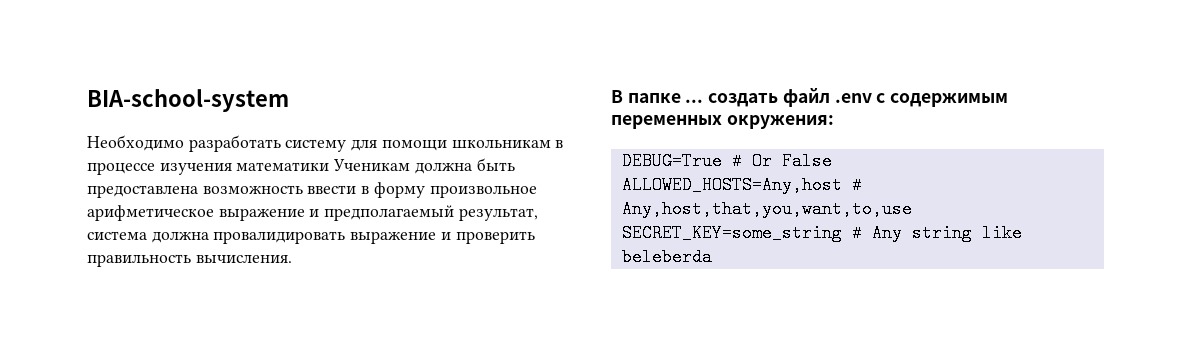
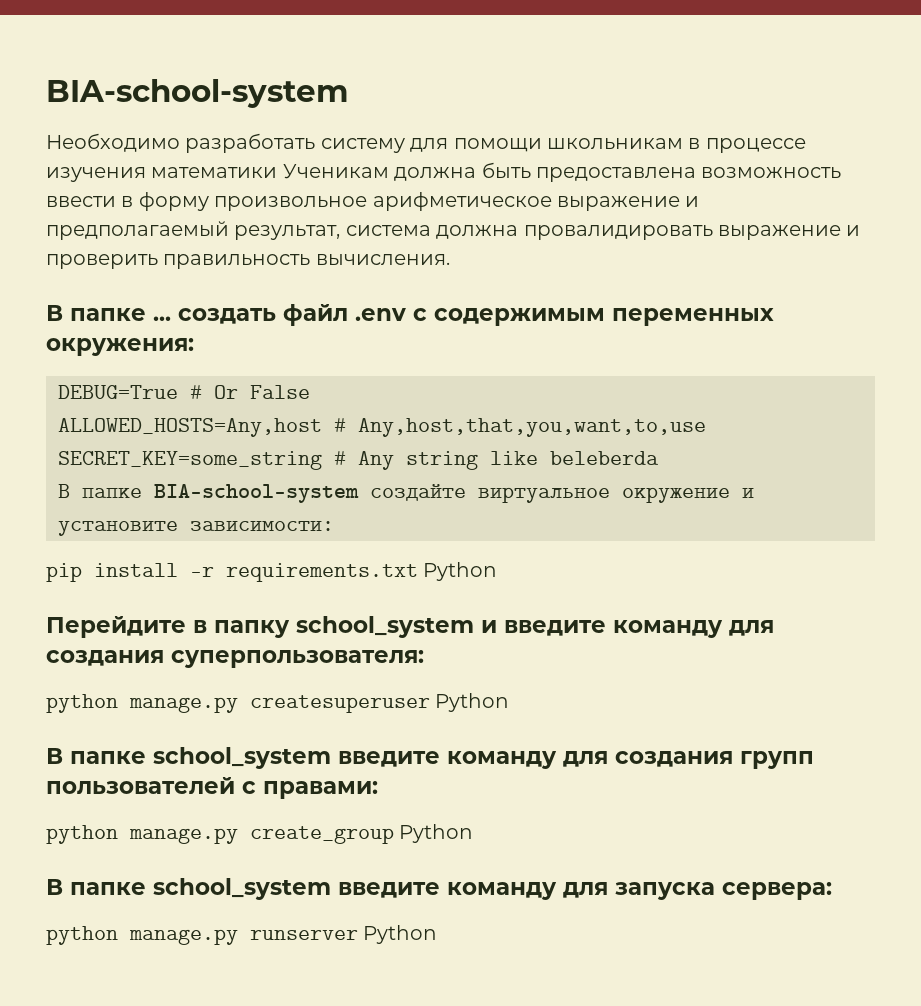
(712, 257) none -> [58,484,754,503] [58,520,334,536] [46,562,498,582] [46,616,774,638] [46,650,424,668] [46,693,510,713] [46,747,814,769] [46,777,378,799] [46,824,474,844] [46,878,832,900] [46,925,438,945] // В папке BIA-school-system создайте виртуальное окружение и установите зависимости: // pip install -r requirements.txt Python // Перейдите в папку school_system и введите команду для создания суперпользователя: // python manage.py createsuperuser Python // В папке school_system введите команду для создания групп пользователей с правами: // python manage.py create_group Python // В папке school_system введите команду для запуска сервера: // python manage.py runserver Python

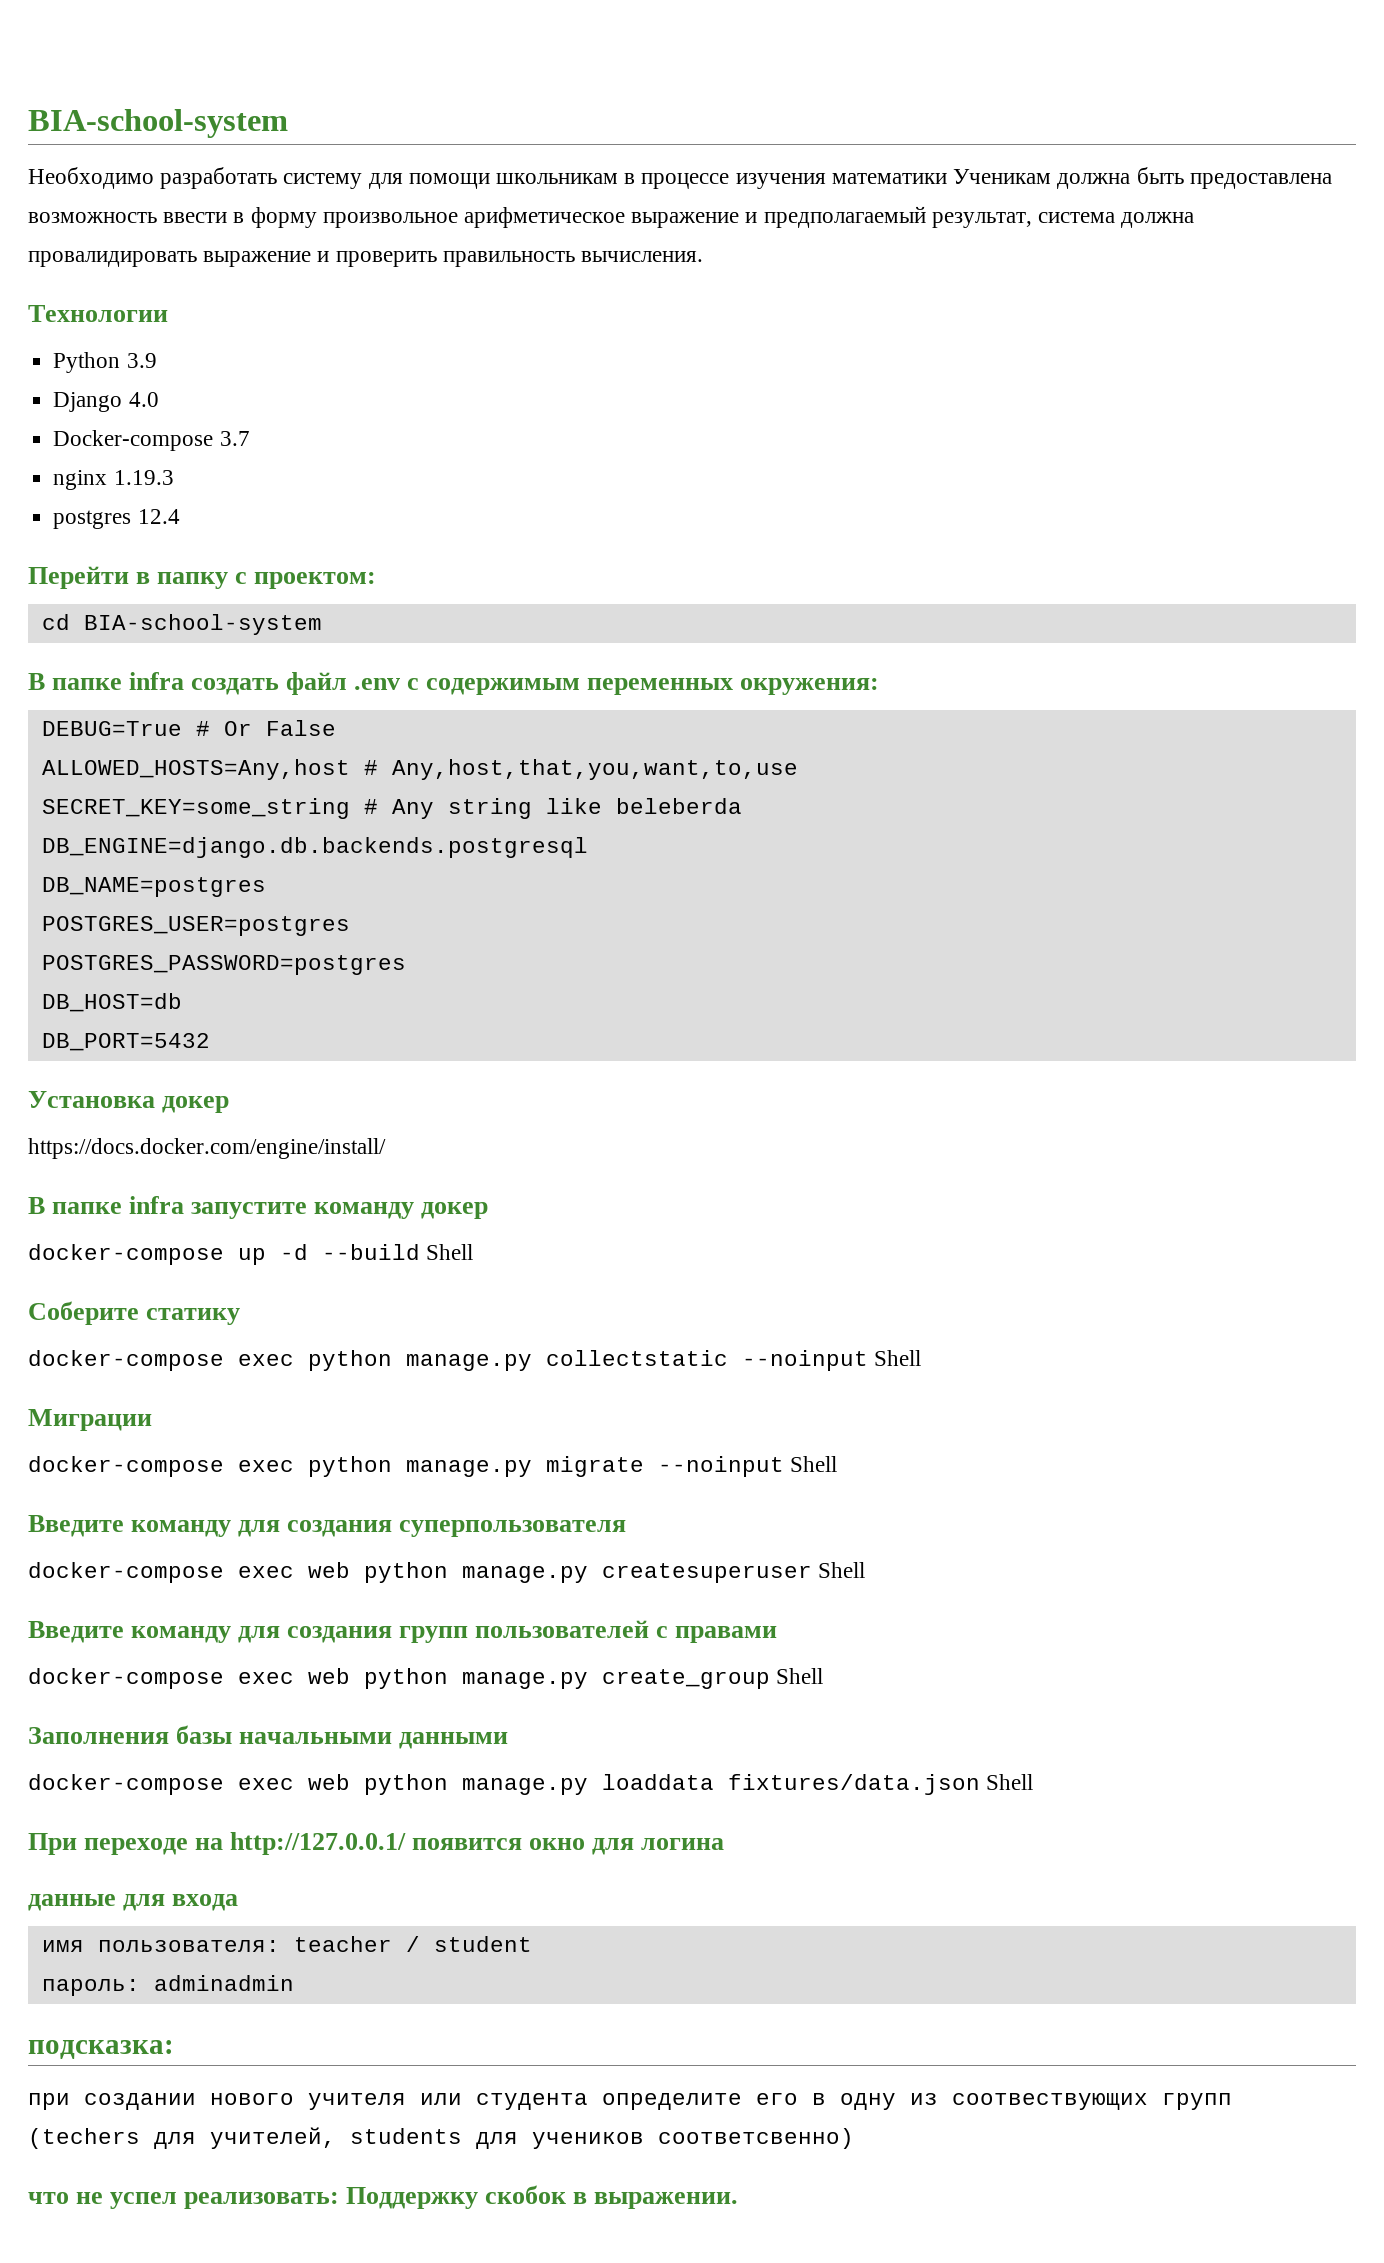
[46,305,171,321] // В папке ... -> [28,305,168,322] [53,352,157,373] [53,392,159,412] [53,430,250,451] [53,470,174,490] [53,509,180,529] [28,566,377,589] [41,614,322,635] [28,672,185,690] // Технологии // Python 3.9 // Django 4.0 // Docker-compose 3.7 // nginx 1.19.3 // postgres 12.4 // Перейти в папку с проектом: // cd BIA-school-system // В папке infra
[58,484,754,503] [58,520,334,536] [46,562,498,582] [46,616,774,638] [46,650,424,668] [46,693,510,713] [46,747,440,769] В папке BIA-school-system создайте виртуальное окружение и установите зависимости: // pip install -r requirements.txt Python // Перейдите в папку school_system и введите команду для создания суперпользователя: // python manage.py createsuperuser Python // В папке school_system введите -> [41,837,588,858] [41,877,266,897] [41,916,350,936] [41,955,406,975] [41,993,182,1012] [41,1033,210,1051] [28,1091,230,1113] [28,1138,386,1159] [28,1196,489,1219] [28,1244,474,1265] [28,1301,241,1325] [28,1350,922,1371] [28,1409,152,1431] [28,1456,838,1477] [28,1515,627,1537] [28,1562,866,1583] [28,1621,124,1643] DB_ENGINE=django.db.backends.postgresql // DB_NAME=postgres // POSTGRES_USER=postgres // POSTGRES_PASSWORD=postgres // DB_HOST=db // DB_PORT=5432 // Установка докер // https://docs.docker.com/engine/install/ // В папке infra запустите команду докер // docker-compose up -d --build Shell // Соберите статику // docker-compose exec python manage.py collectstatic --noinput Shell // Миграции // docker-compose exec python manage.py migrate --noinput Shell // Введите команду для создания суперпользователя // docker-compose exec web python manage.py createsuperuser Shell // Введите
[263,781,378,799] [46,824,474,844] [46,878,832,900] [46,925,438,945] правами: // python manage.py create_group Python // В папке school_system введите команду для запуска сервера: // python manage.py runserver Python -> [675,1626,778,1643] [28,1668,824,1689] [28,1725,509,1749] [28,1774,1034,1795] [28,1832,725,1855] [28,1894,239,1911] [41,1936,532,1952] [41,1975,294,1996] [28,2040,174,2059] [28,2093,1232,2110] [28,2127,854,2149] [28,2185,739,2209] правами // docker-compose exec web python manage.py create_group Shell // Заполнения базы начальными данными // docker-compose exec web python manage.py loaddata fixtures/data.json Shell // При переходе на http://127.0.0.1/ появится окно для логина // данные для входа // имя пользователя: teacher / student // пароль: adminadmin // подсказка: // при создании нового учителя или студента определите его в одну из соотвествующих групп (techers для учителей, students для учеников соответсвенно) // что не успел реализовать: Поддержку скобок в выражении.

